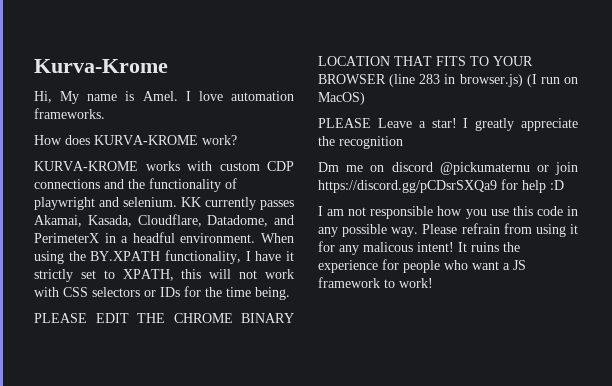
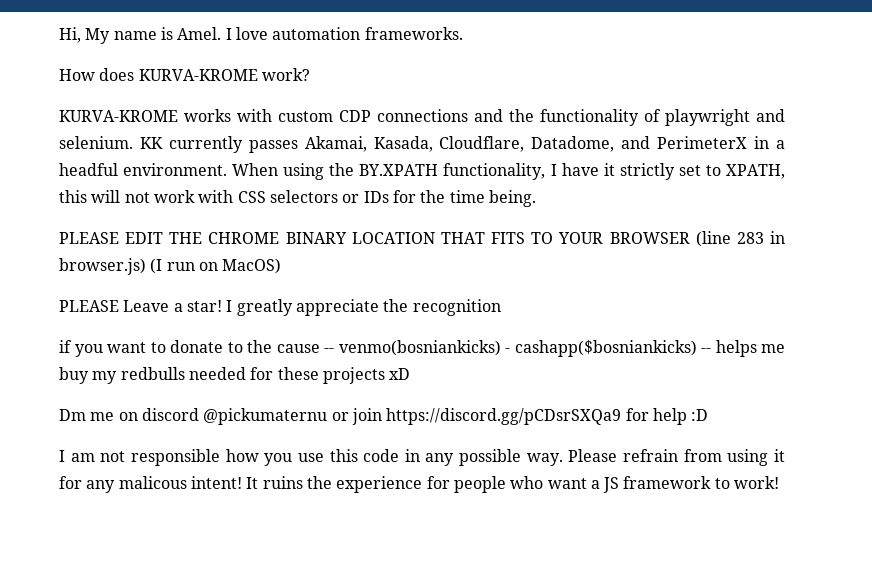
[34,59,168,73] Kurva-Krome // -> (59, 35) none
(403, 142) none -> [59,340,785,357] [59,367,411,384] // if you want to donate to the cause -- venmo(bosniankicks) - cashapp($bosniankicks) -- helps me buy my redbulls needed for these projects xD

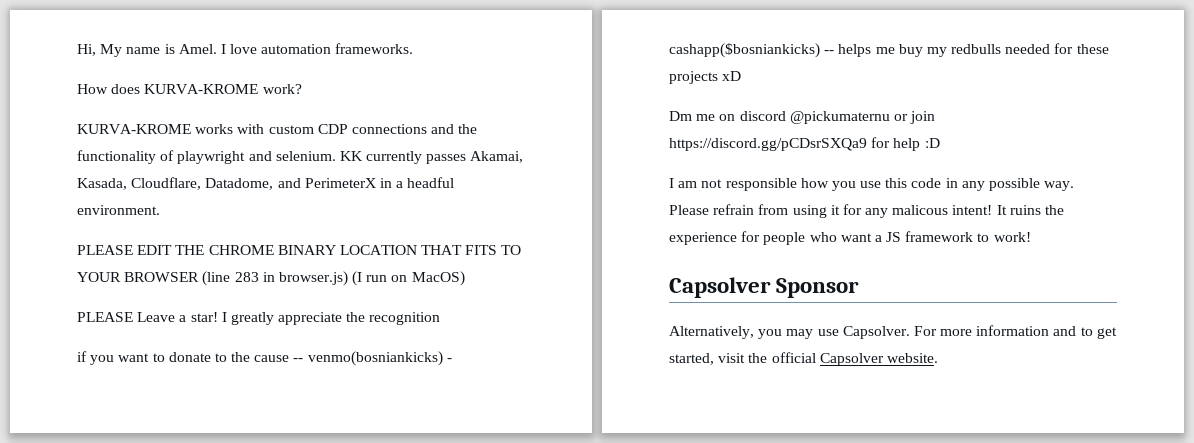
[232,163,786,180] [59,190,536,207] When using the BY.XPATH functionality, I have it strictly set to XPATH, this will not work with CSS selectors or IDs for the time being. -> (160, 210) none
(780, 482) none -> [669,277,860,298] [669,325,1117,339] [669,352,938,366] // Capsolver Sponsor // Alternatively, you may use Capsolver. For more information and to get started, visit the official Capsolver website.

